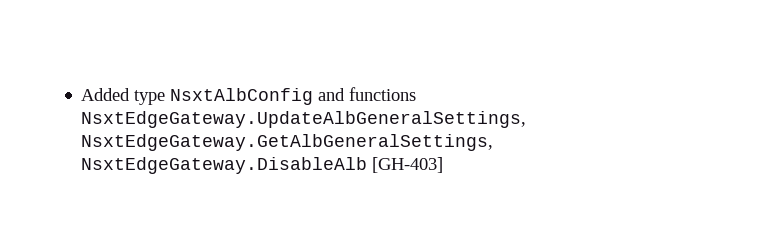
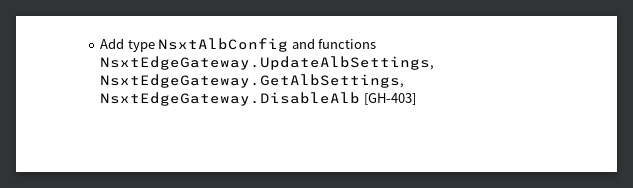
[81,88,131,101] Added -> [100,38,125,49] Add
[81,111,527,128] [81,134,494,151] NsxtEdgeGateway.UpdateAlbGeneralSettings, NsxtEdgeGateway.GetAlbGeneralSettings, -> [100,56,435,70] [100,74,405,88] NsxtEdgeGateway.UpdateAlbSettings, NsxtEdgeGateway.GetAlbSettings,

